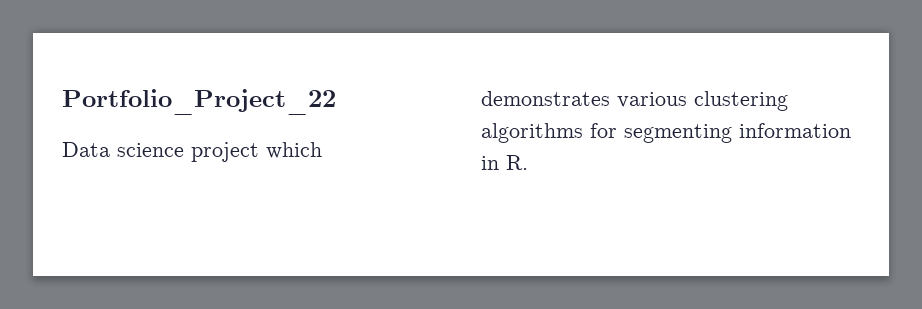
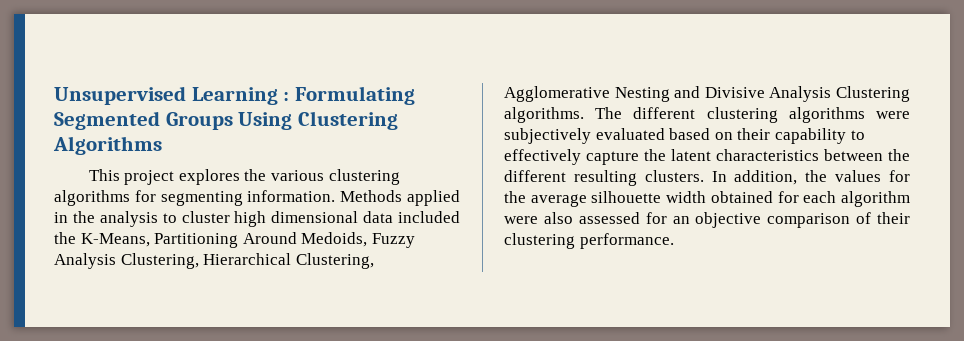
[62,89,336,115] [62,142,322,162] [481,91,610,106] Portfolio_Project_22 // Data science project which demonstrates -> [54,86,415,105] [54,111,398,130] [53,136,162,155] [88,169,267,185] Unsupervised Learning : Formulating Segmented Groups Using Clustering Algorithms // This project explores the
[739,123,851,138] [481,155,528,170] information in R. -> [247,190,460,206] [54,211,460,227] [54,232,415,248] [54,253,374,269] [504,86,910,102] [504,107,910,123] [504,128,865,144] [504,149,910,165] [504,170,910,186] [504,191,910,207] [504,212,910,228] [504,233,674,249] information. Methods applied in the analysis to cluster high dimensional data included the K-Means, Partitioning Around Medoids, Fuzzy Analysis Clustering, Hierarchical Clustering, Agglomerative Nesting and Divisive Analysis Clustering algorithms. The different clustering algorithms were subjectively evaluated based on their capability to effectively capture the latent characteristics between the different resulting clusters. In addition, the values for the average silhouette width obtained for each algorithm were also assessed for an objective comparison of their clustering performance.

